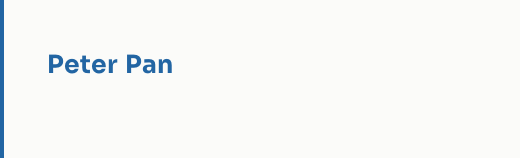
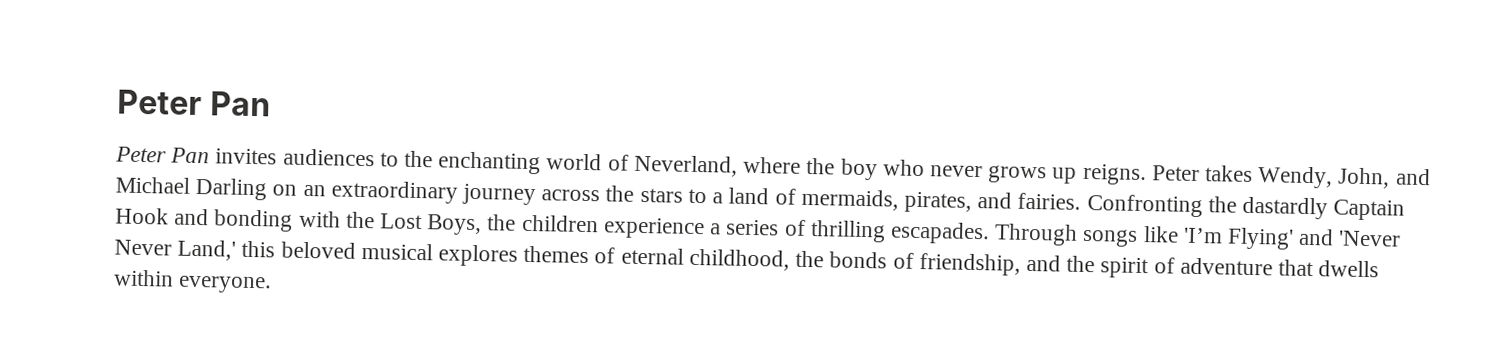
[47,54,173,74] Peter Pan -> [117,89,271,117] [115,146,1431,189] [115,176,1406,221] [115,207,1402,250] [114,239,1380,279] [114,269,273,294] Peter Pan // Peter Pan invites audiences to the enchanting world of Neverland, where the boy who never grows up reigns. Peter takes Wendy, John, and Michael Darling on an extraordinary journey across the stars to a land of mermaids, pirates, and fairies. Confronting the dastardly Captain Hook and bonding with the Lost Boys, the children experience a series of thrilling escapades. Through songs like 'I’m Flying' and 'Never Never Land,' this beloved musical explores themes of eternal childhood, the bonds of friendship, and the spirit of adventure that dwells within everyone.

